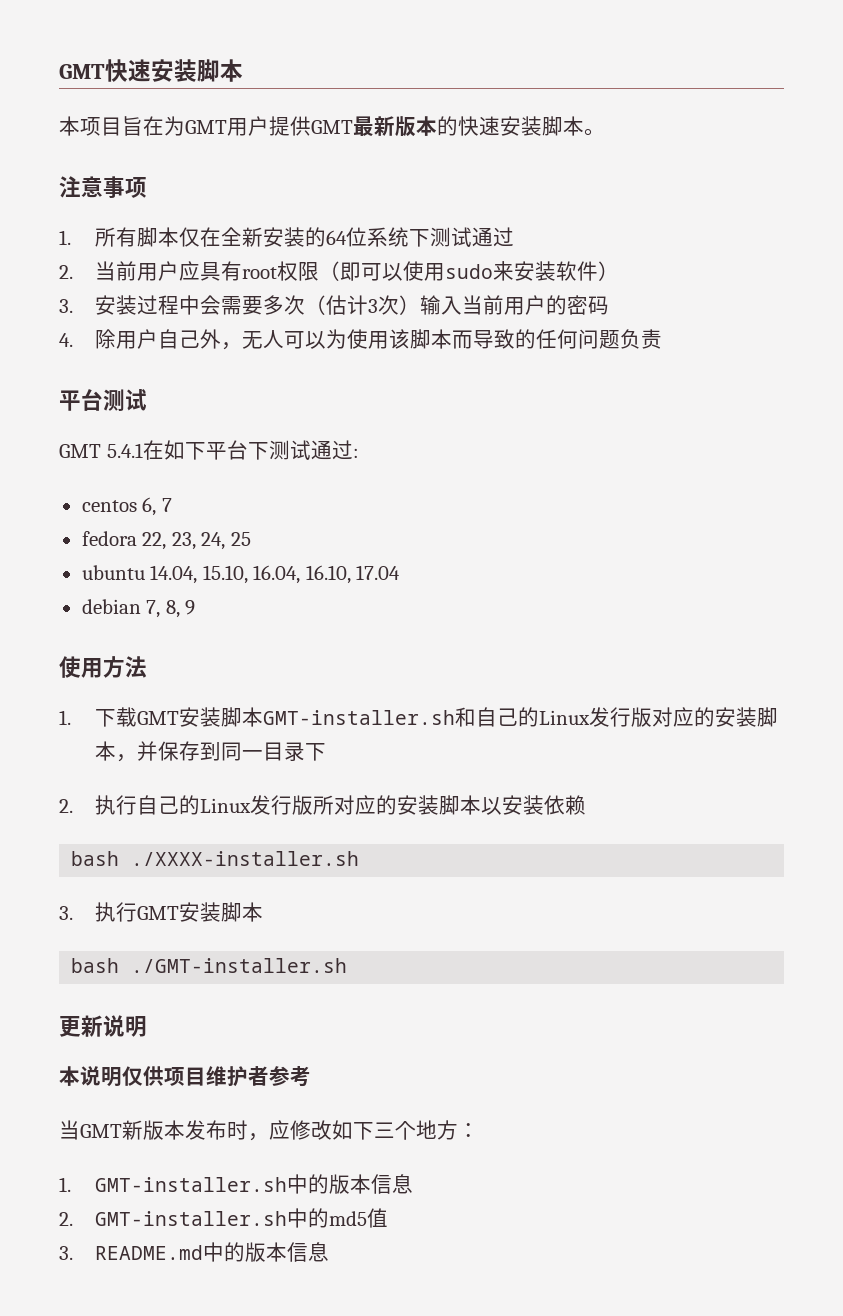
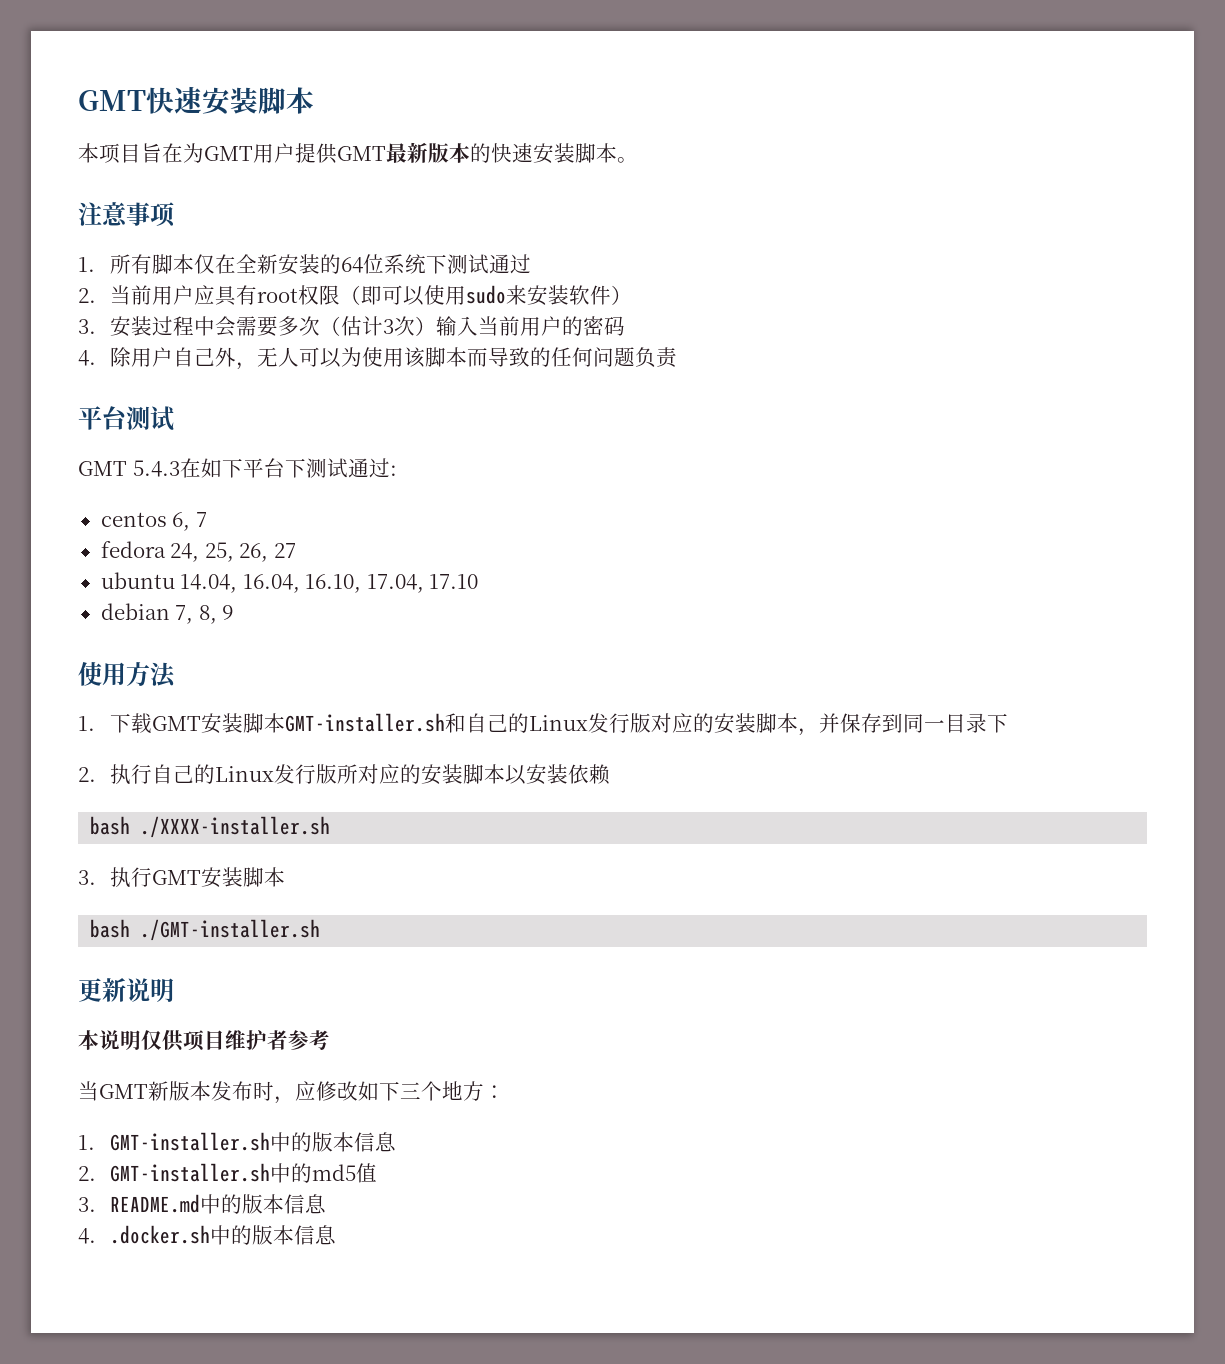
[106,443,143,458] 5.4.1 -> [132,460,180,477] 5.4.3
[142,532,251,550] 22, 23, 24, 25 -> [170,542,296,562] 24, 25, 26, 27
[202,565,248,584] 15.10, -> (238, 583) none
[356,565,401,580] 17.04 -> [366,574,479,593] 17.04, 17.10
(329, 1252) none -> [78,1225,336,1245] // 4. .docker.sh中的版本信息

